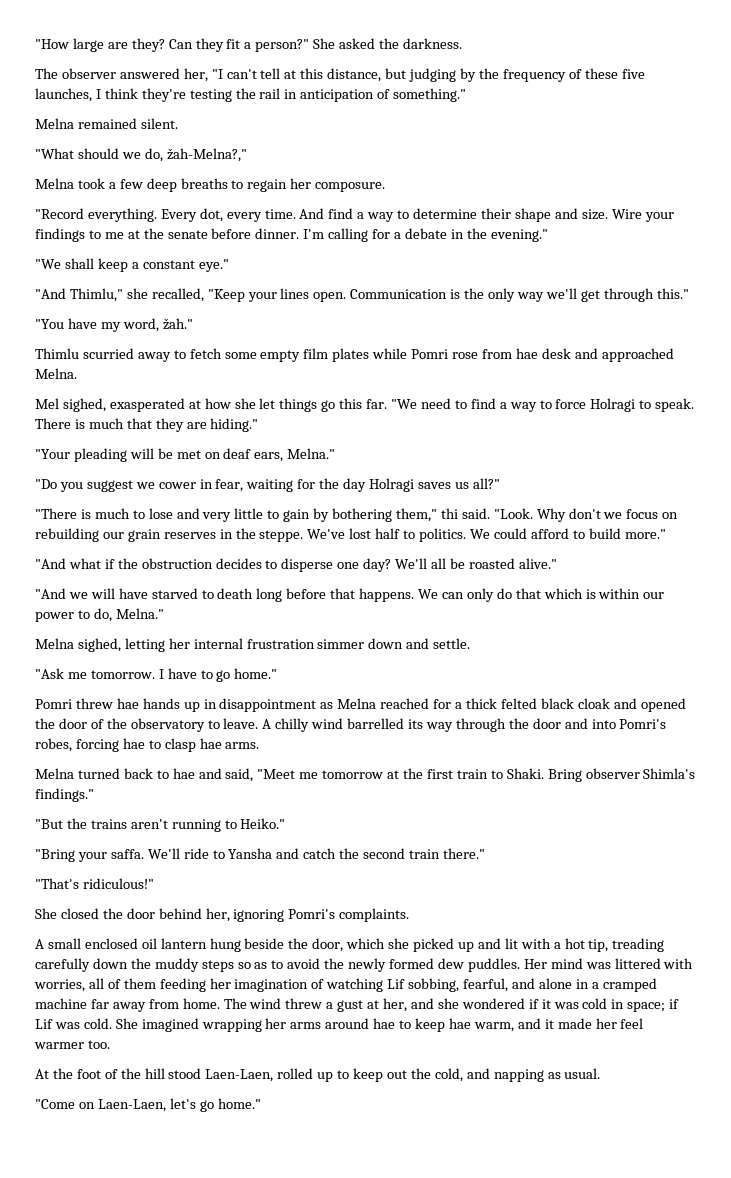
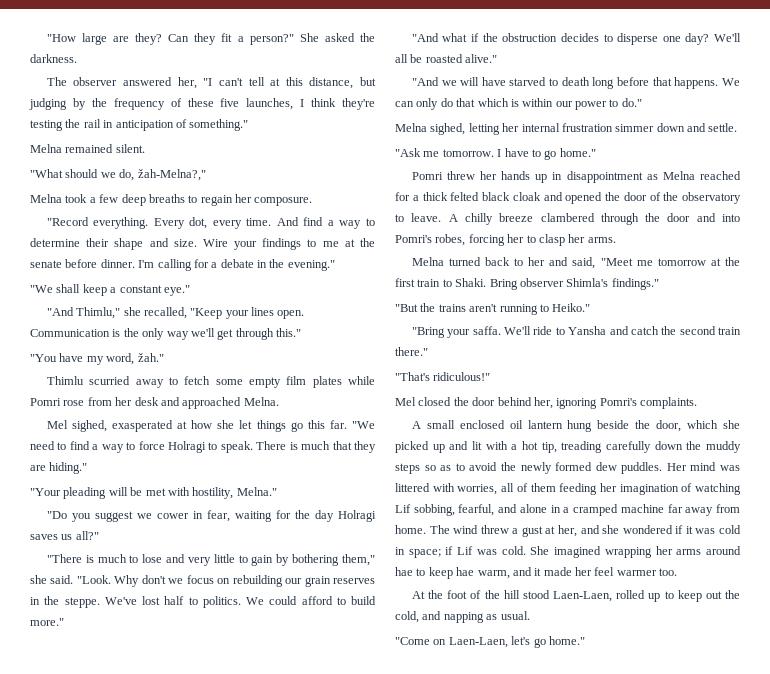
[515,348,538,359] hae -> [115,397,133,406] her
[204,448,284,462] on deaf ears, -> [167,487,234,499] with hostility,
[440,508,458,519] thi -> [30,575,47,584] she
[93,608,164,622] do, Melna." -> [621,98,642,107] do."
[116,698,139,709] hae -> [480,171,498,180] her
[311,718,453,732] wind barrelled its way -> [499,213,595,222] breeze clambered
[122,738,145,749] hae -> [507,234,525,243] her
[199,738,222,749] hae -> [568,234,586,243] her
[172,768,195,779] hae -> [528,257,546,266] her
[35,908,57,919] She -> [395,397,416,406] Mel

